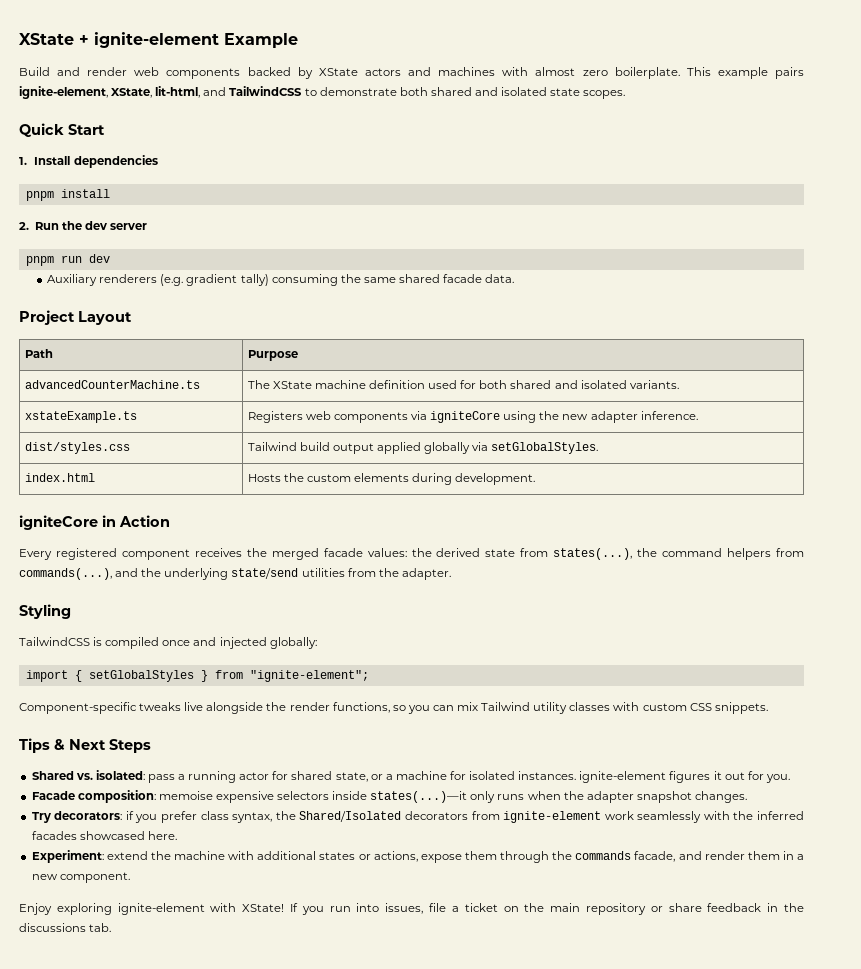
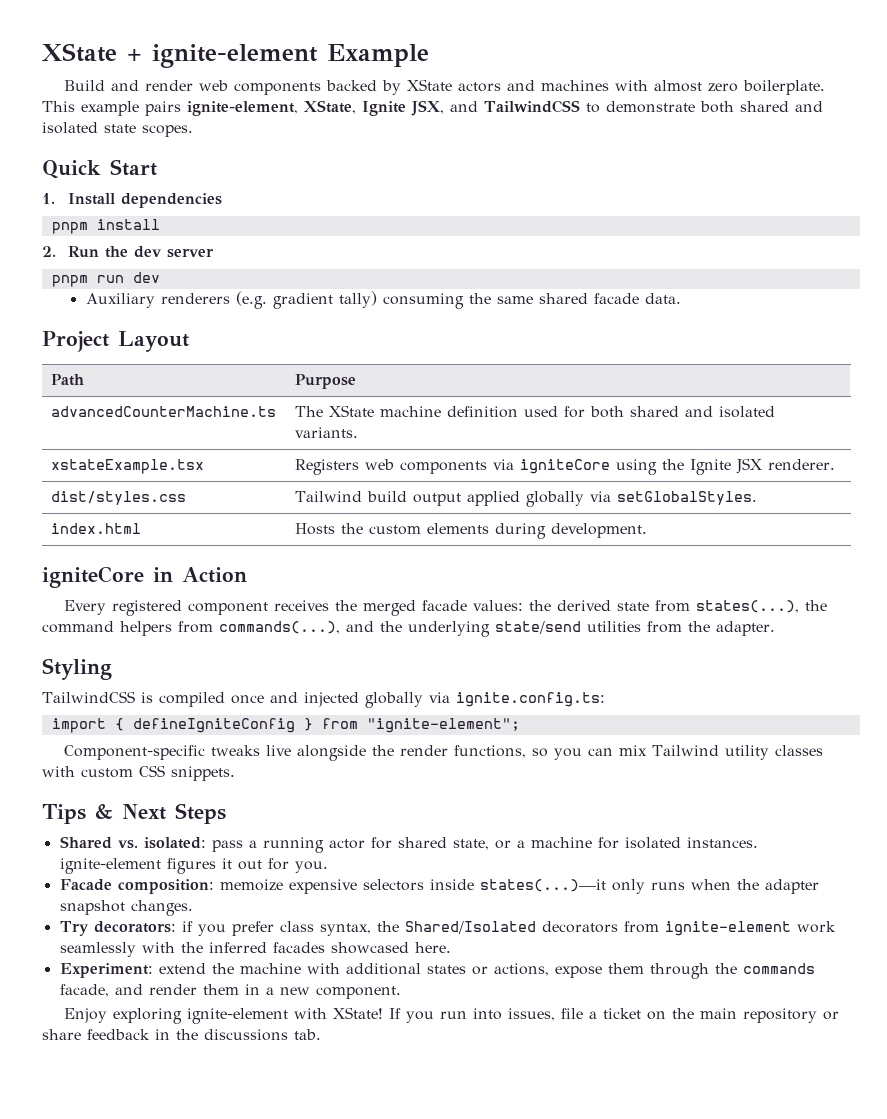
[155,86,201,98] lit-html, -> [362,100,444,116] Ignite JSX,
[24,411,137,423] xstateExample.ts -> [51,459,205,474] xstateExample.tsx
[562,411,698,423] new adapter inference. -> [690,458,836,475] Ignite JSX renderer.
[269,637,317,649] globally: -> [364,692,605,708] globally via ignite.config.ts:
[88,670,194,682] setGlobalStyles -> [132,718,295,733] defineIgniteConfig
[158,791,213,800] memoise -> [219,879,283,891] memoize

